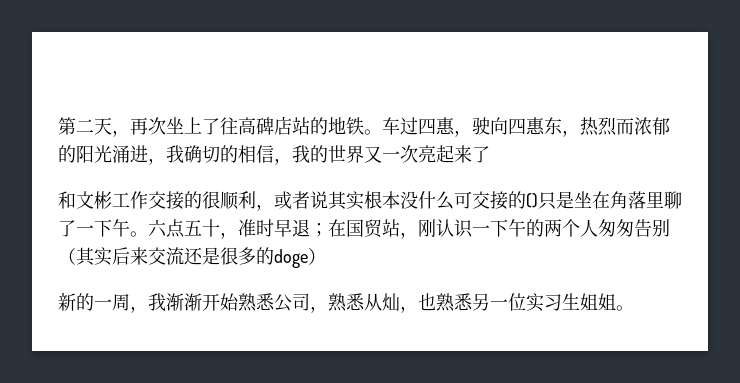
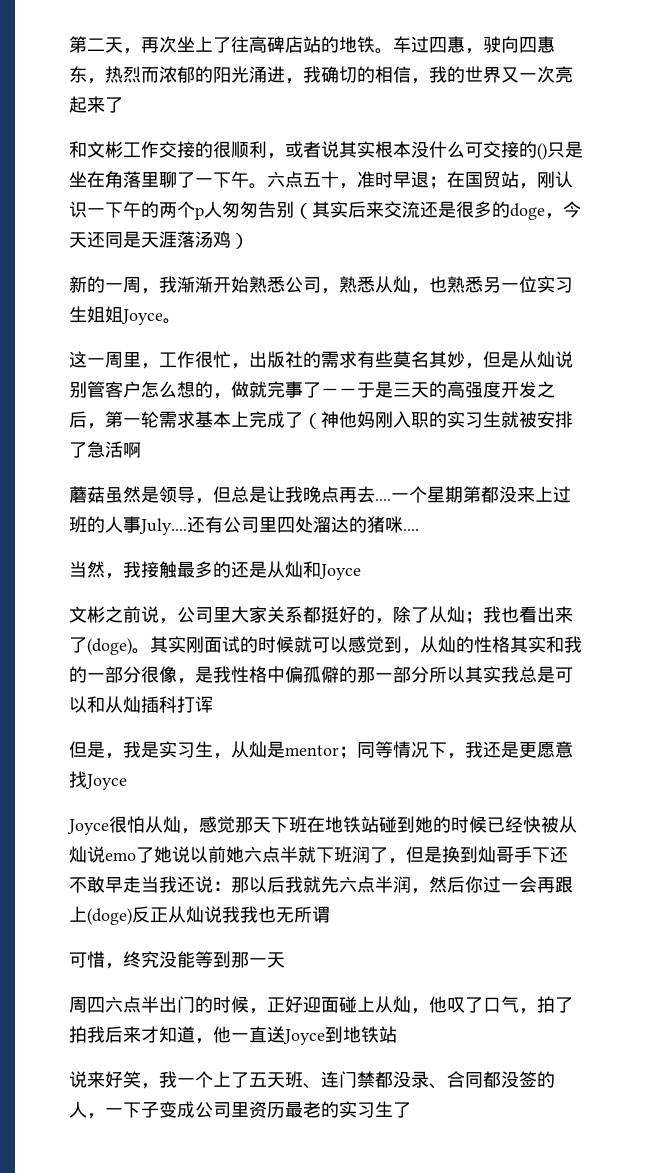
(580, 228) none -> [195,207,204,220] p
(308, 258) none -> [545,201,581,219] [69,231,231,248] ，今天还同是天涯落汤鸡
[616,305,634,311] 。 -> [121,309,181,325] [69,351,573,369] [69,381,555,399] [69,411,573,429] [69,441,141,458] [69,486,571,504] [69,516,419,535] [69,561,361,580] [69,606,573,624] [69,636,582,655] [69,666,573,684] [69,696,213,713] [69,741,573,759] [69,771,127,790] [67,816,577,835] [69,846,568,864] [69,876,573,894] [69,906,330,925] [69,951,285,969] [69,996,573,1014] [69,1026,397,1045] [69,1071,555,1089] [69,1101,411,1119] Joyce。 // 这一周里，工作很忙，出版社的需求有些莫名其妙，但是从灿说别管客户怎么想的，做就完事了－－于是三天的高强度开发之后，第一轮需求基本上完成了（神他妈刚入职的实习生就被安排了急活啊 // 蘑菇虽然是领导，但总是让我晚点再去....一个星期第都没来上过班的人事July....还有公司里四处溜达的猪咪.... // 当然，我接触最多的还是从灿和Joyce // 文彬之前说，公司里大家关系都挺好的，除了从灿；我也看出来了(doge)。其实刚面试的时候就可以感觉到，从灿的性格其实和我的一部分很像，是我性格中偏孤僻的那一部分所以其实我总是可以和从灿插科打诨 // 但是，我是实习生，从灿是mentor；同等情况下，我还是更愿意找Joyce // Joyce很怕从灿，感觉那天下班在地铁站碰到她的时候已经快被从灿说emo了她说以前她六点半就下班润了，但是换到灿哥手下还不敢早走当我还说：那以后我就先六点半润，然后你过一会再跟上(doge)反正从灿说我我也无所谓 // 可惜，终究没能等到那一天 // 周四六点半出门的时候，正好迎面碰上从灿，他叹了口气，拍了拍我后来才知道，他一直送Joyce到地铁站 // 说来好笑，我一个上了五天班、连门禁都没录、合同都没签的人，一下子变成公司里资历最老的实习生了

